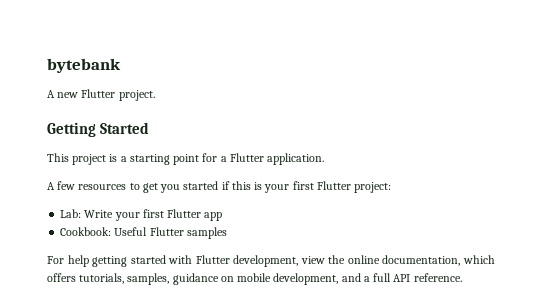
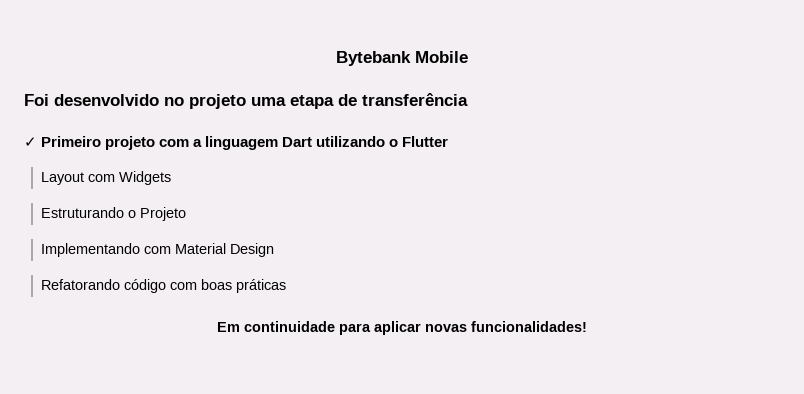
[47,58,121,73] [47,89,155,101] [47,122,150,137] [47,153,325,165] [47,181,392,193] [60,209,223,221] [60,227,227,239] [47,255,496,267] [47,273,462,285] bytebank // A new Flutter project. // Getting Started // This project is a starting point for a Flutter application. // A few resources to get you started if this is your first Flutter project: // Lab: Write your first Flutter app // Cookbook: Useful Flutter samples // For help getting started with Flutter development, view the online documentation, which offers tutorials, samples, guidance on mobile development, and a full API reference. -> [336,51,468,66] [24,93,468,109] [24,136,449,150] [41,171,172,185] [41,207,187,221] [41,243,275,257] [41,279,287,293] [217,321,587,335] Bytebank Mobile // Foi desenvolvido no projeto uma etapa de transferência // ✓ Primeiro projeto com a linguagem Dart utilizando o Flutter // Layout com Widgets // Estruturando o Projeto // Implementando com Material Design // Refatorando código com boas práticas // Em continuidade para aplicar novas funcionalidades!

